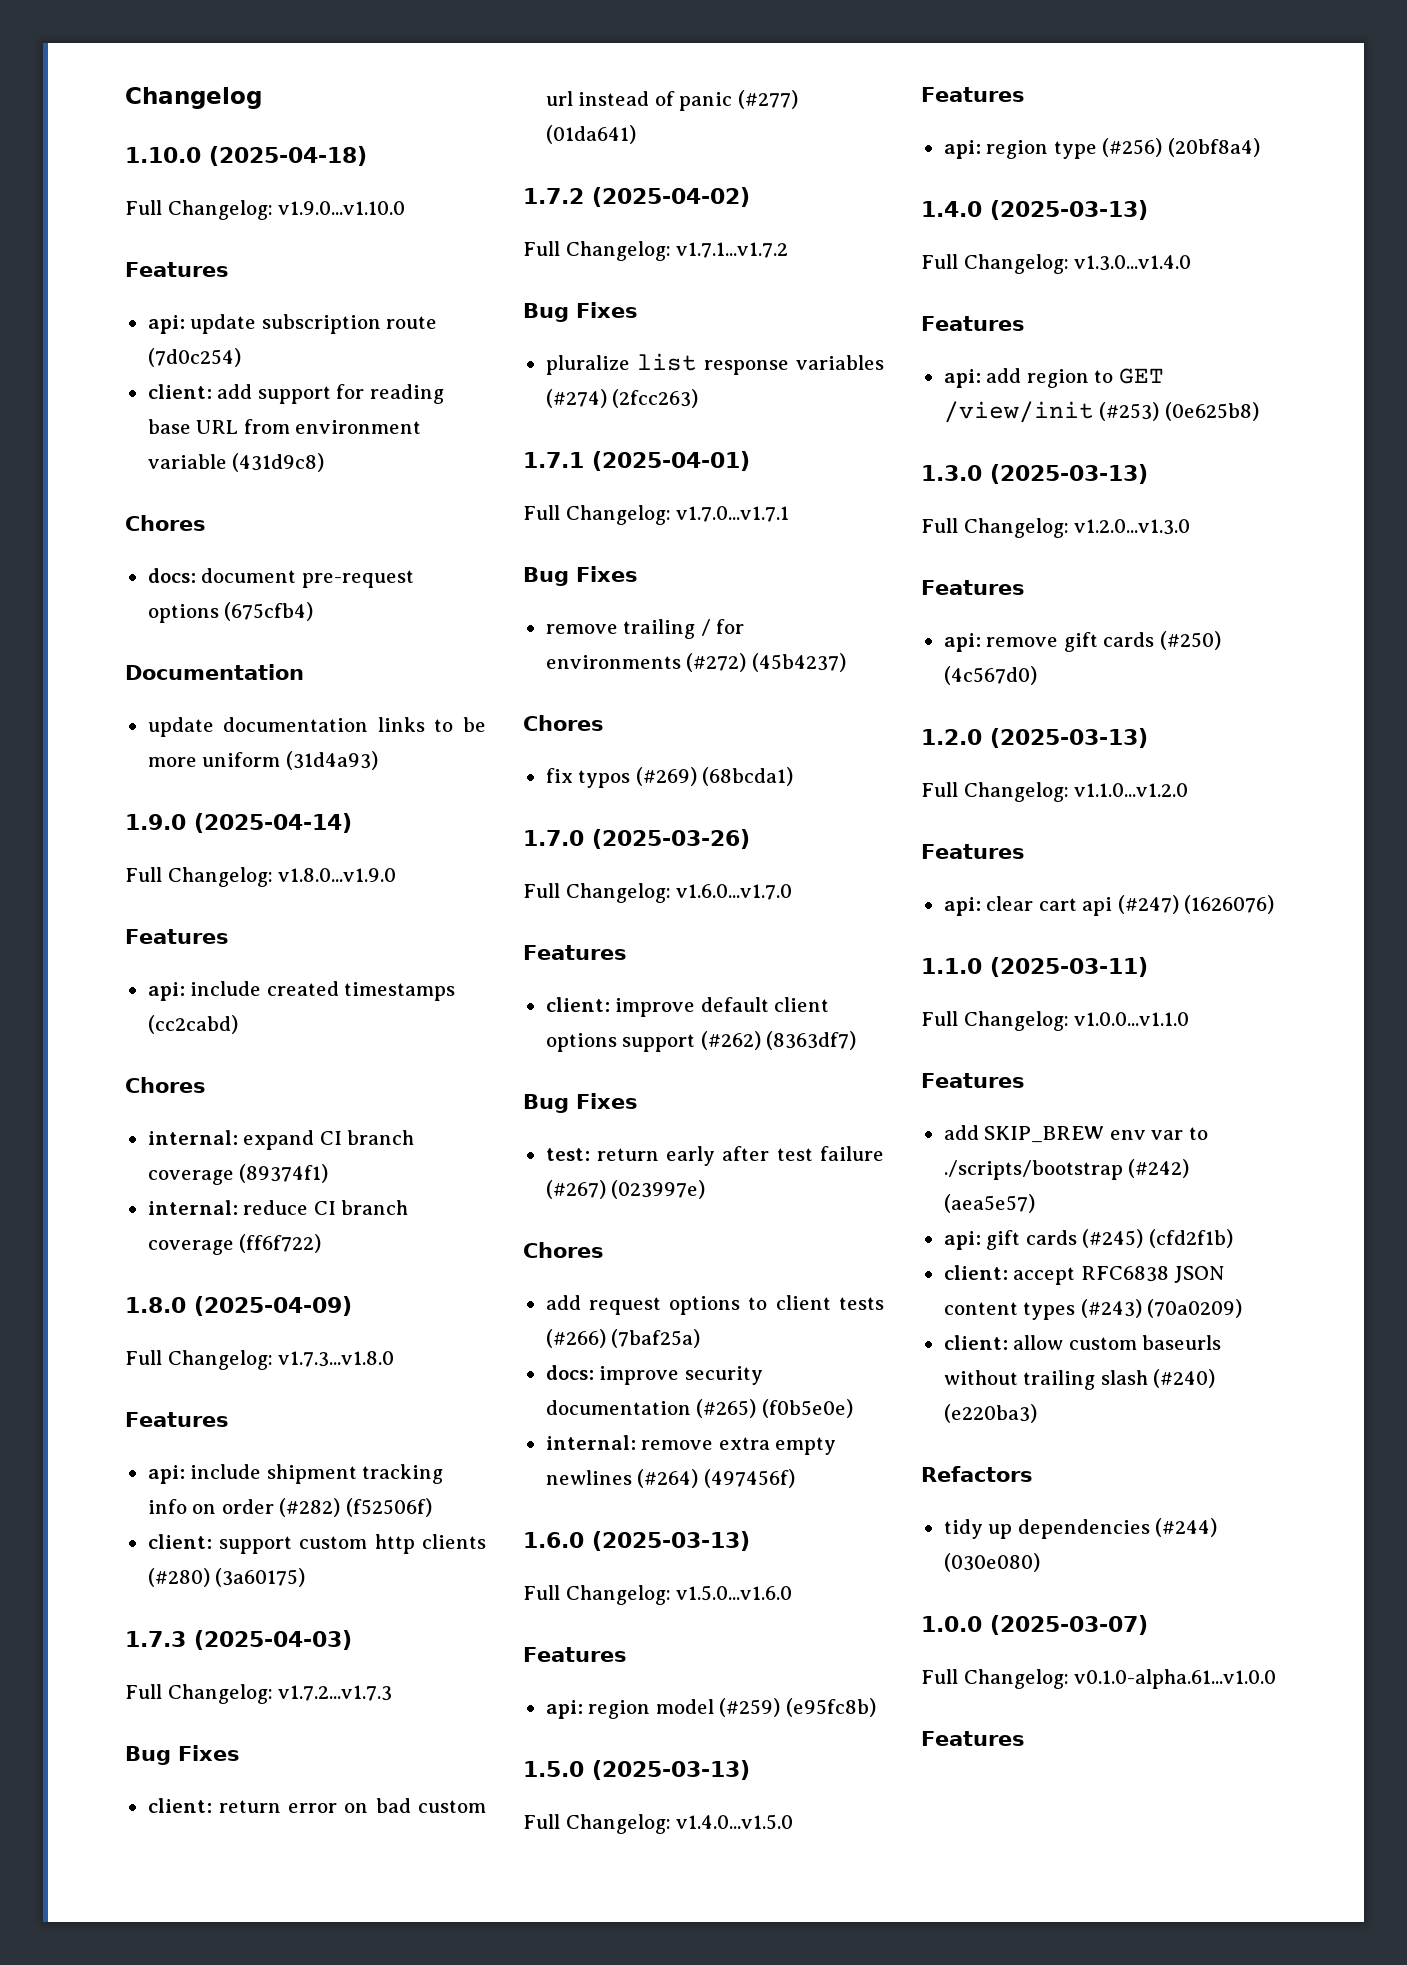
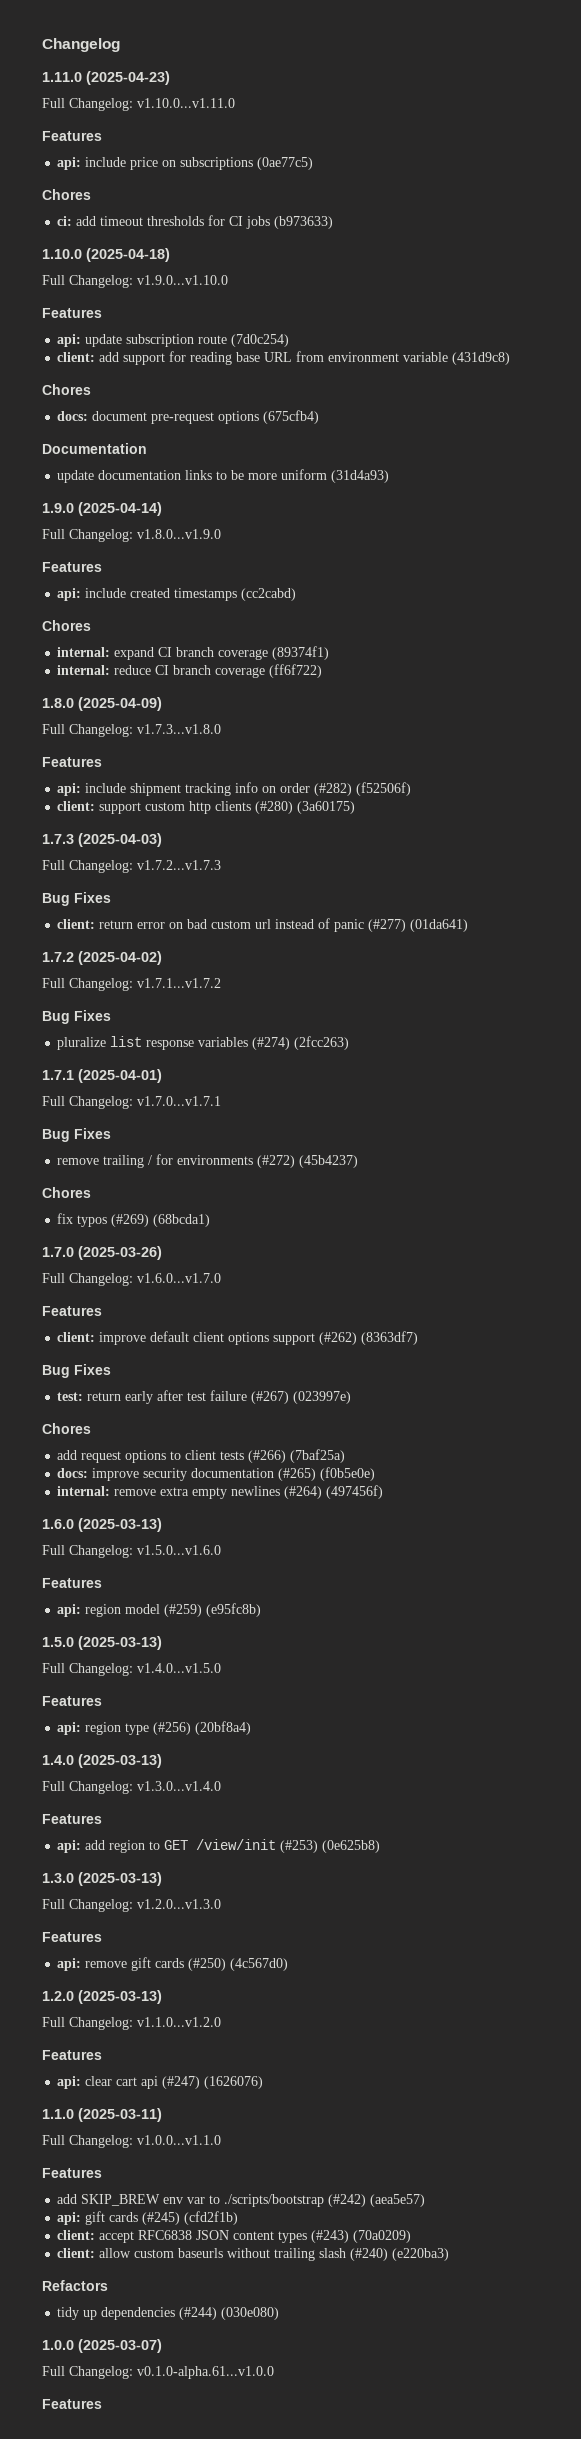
(262, 98) none -> [42,71,170,85] [42,98,235,111] [42,131,102,141] [57,157,314,170] [42,189,91,200] [57,215,334,229] // 1.11.0 (2025-04-23) // Full Changelog: v1.10.0...v1.11.0 // Features // api: include price on subscriptions (0ae77c5) // Chores // ci: add timeout thresholds for CI jobs (b973633)

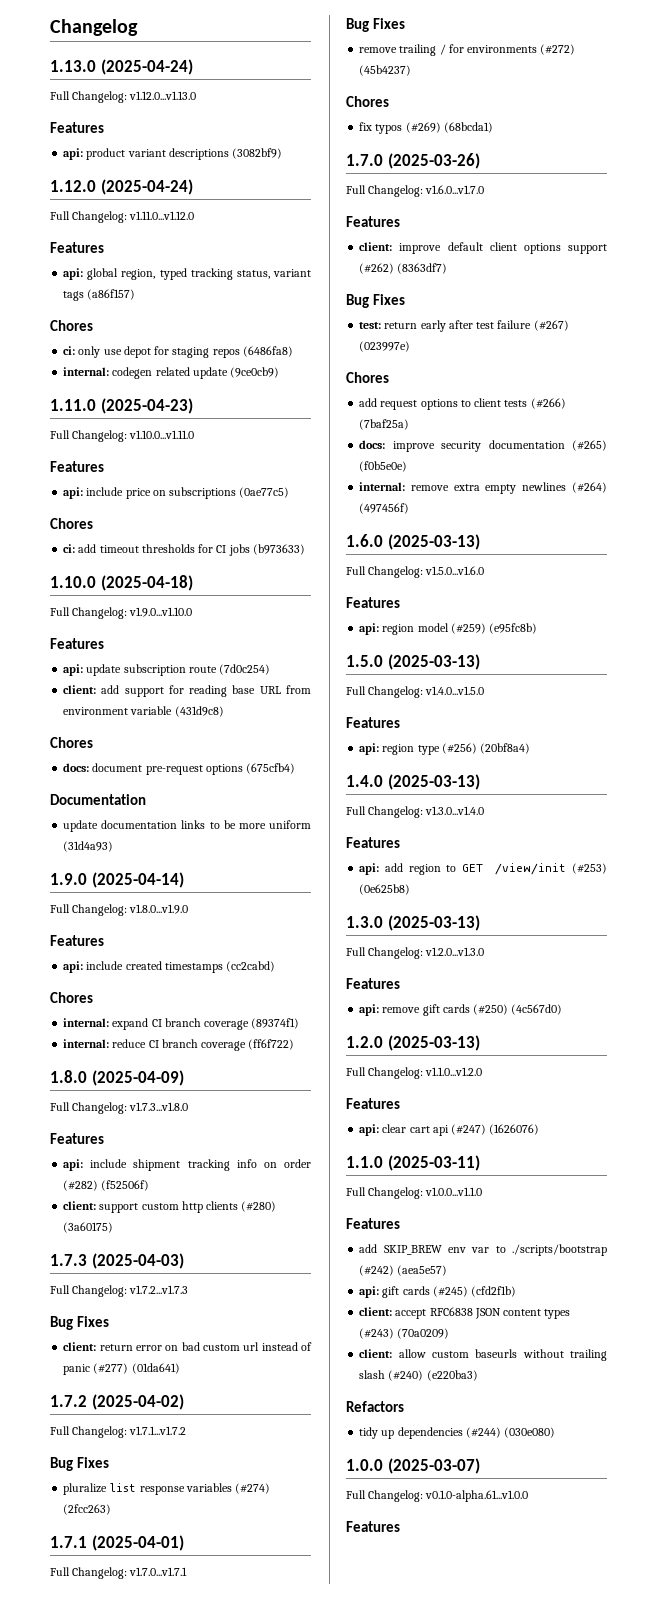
(120, 45) none -> [50,59,193,75] [50,91,197,103] [50,122,104,133] [63,148,283,160] [50,179,193,195] [50,211,195,223] [50,242,104,253] [63,268,311,280] [63,289,136,301] [50,320,93,331] [63,346,293,358] [63,367,280,379] // 1.13.0 (2025-04-24) // Full Changelog: v1.12.0...v1.13.0 // Features // api: product variant descriptions (3082bf9) // 1.12.0 (2025-04-24) // Full Changelog: v1.11.0...v1.12.0 // Features // api: global region, typed tracking status, variant tags (a86f157) // Chores // ci: only use depot for staging repos (6486fa8) // internal: codegen related update (9ce0cb9)

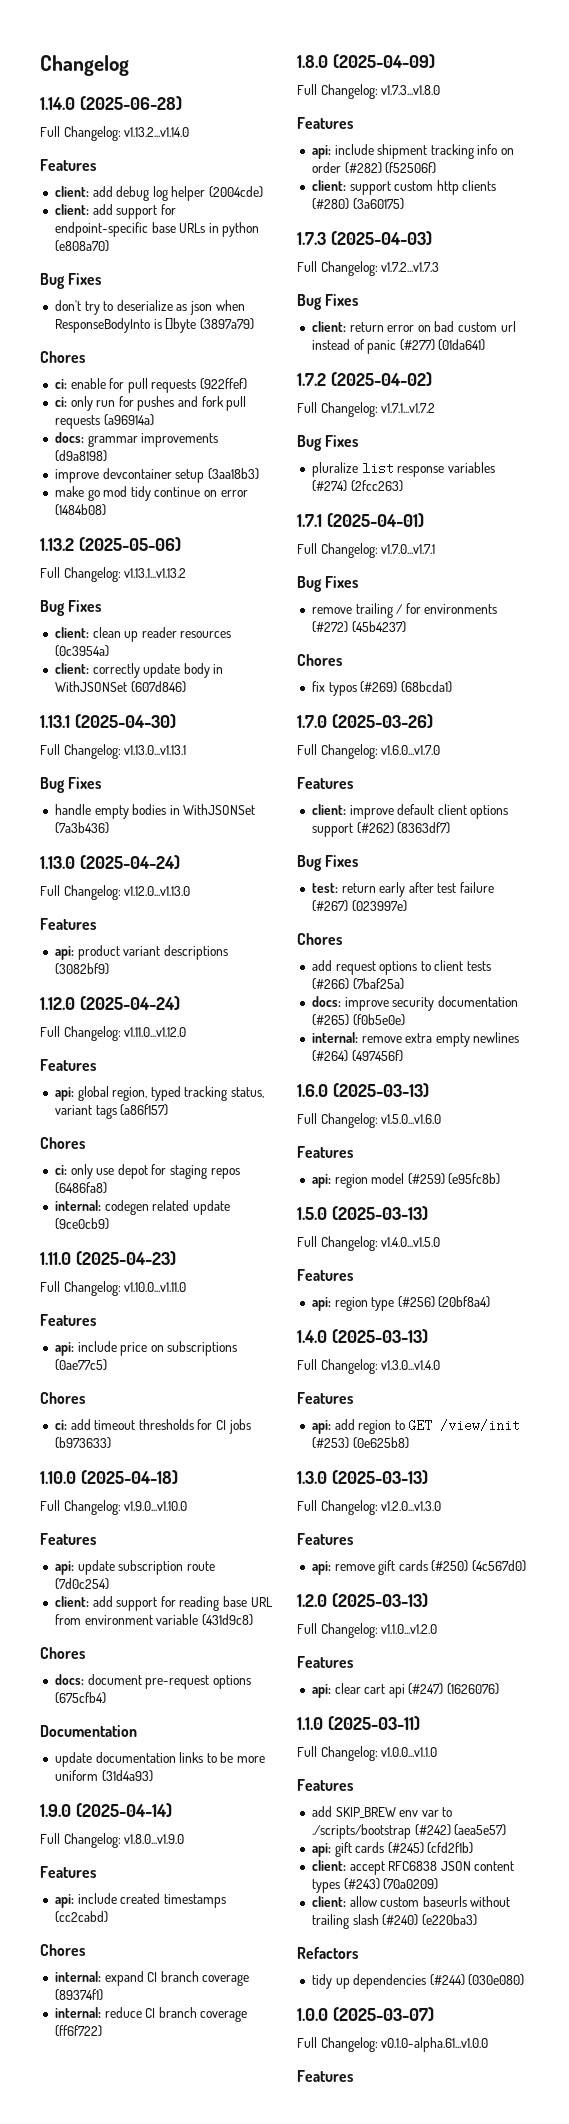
(138, 27) none -> [40,96,182,111] [40,126,190,141] [40,159,96,171] [54,186,264,201] [54,204,176,219] [54,222,260,237] [54,240,109,252] [40,273,102,289] [54,300,245,315] [54,318,254,333] [40,351,85,363] [54,378,248,393] [54,396,247,411] [54,414,154,429] [54,432,219,447] [54,450,107,462] [54,468,259,483] [54,486,248,501] [54,504,106,516] [40,537,181,552] [40,567,187,582] [40,600,102,616] [54,627,232,642] [54,645,109,657] [54,663,224,678] [54,681,186,693] [40,714,176,729] [40,744,187,759] [40,777,102,793] [54,804,256,819] [54,822,109,834] // 1.14.0 (2025-06-28) // Full Changelog: v1.13.2...v1.14.0 // Features // client: add debug log helper (2004cde) // client: add support for endpoint-specific base URLs in python (e808a70) // Bug Fixes // don't try to deserialize as json when ResponseBodyInto is []byte (3897a79) // Chores // ci: enable for pull requests (922ffef) // ci: only run for pushes and fork pull requests (a96914a) // docs: grammar improvements (d9a8198) // improve devcontainer setup (3aa18b3) // make go mod tidy continue on error (1484b08) // 1.13.2 (2025-05-06) // Full Changelog: v1.13.1...v1.13.2 // Bug Fixes // client: clean up reader resources (0c3954a) // client: correctly update body in WithJSONSet (607d846) // 1.13.1 (2025-04-30) // Full Changelog: v1.13.0...v1.13.1 // Bug Fixes // handle empty bodies in WithJSONSet (7a3b436)

